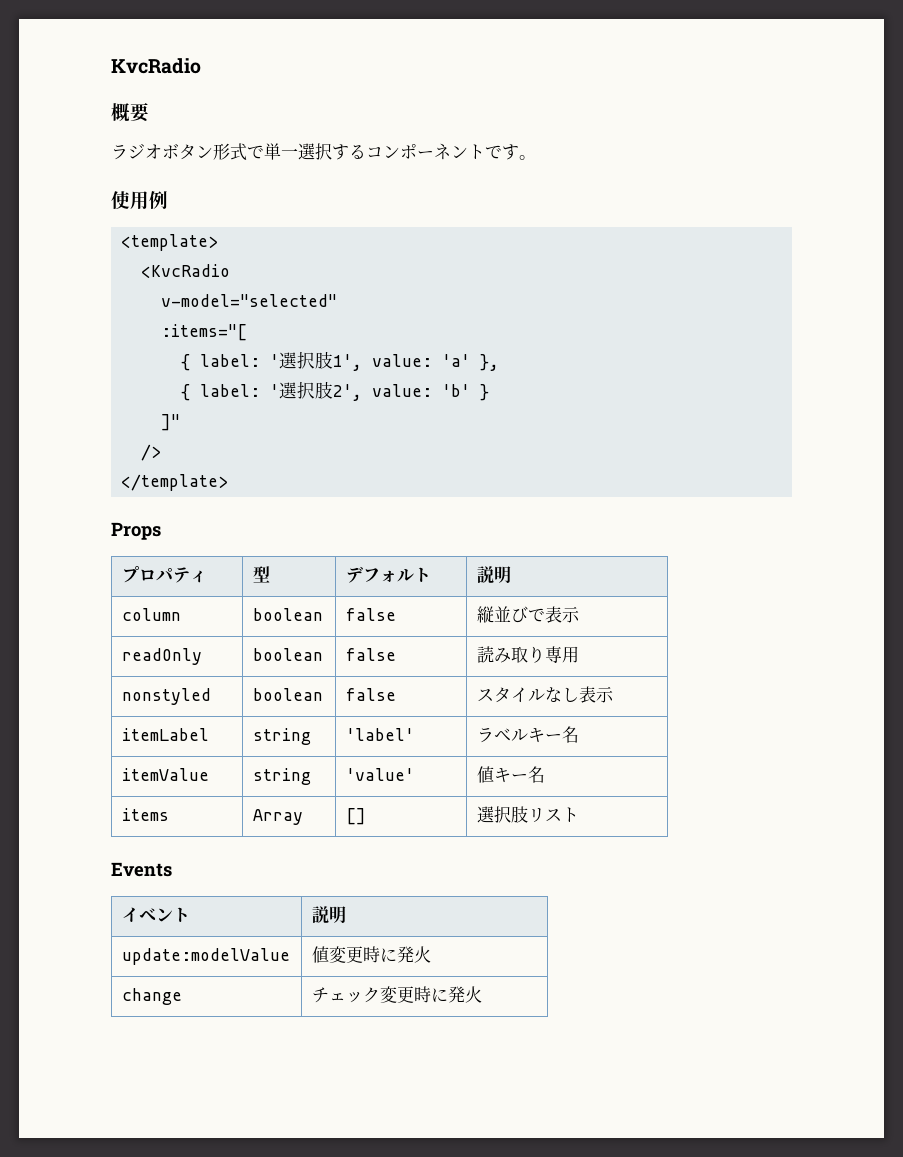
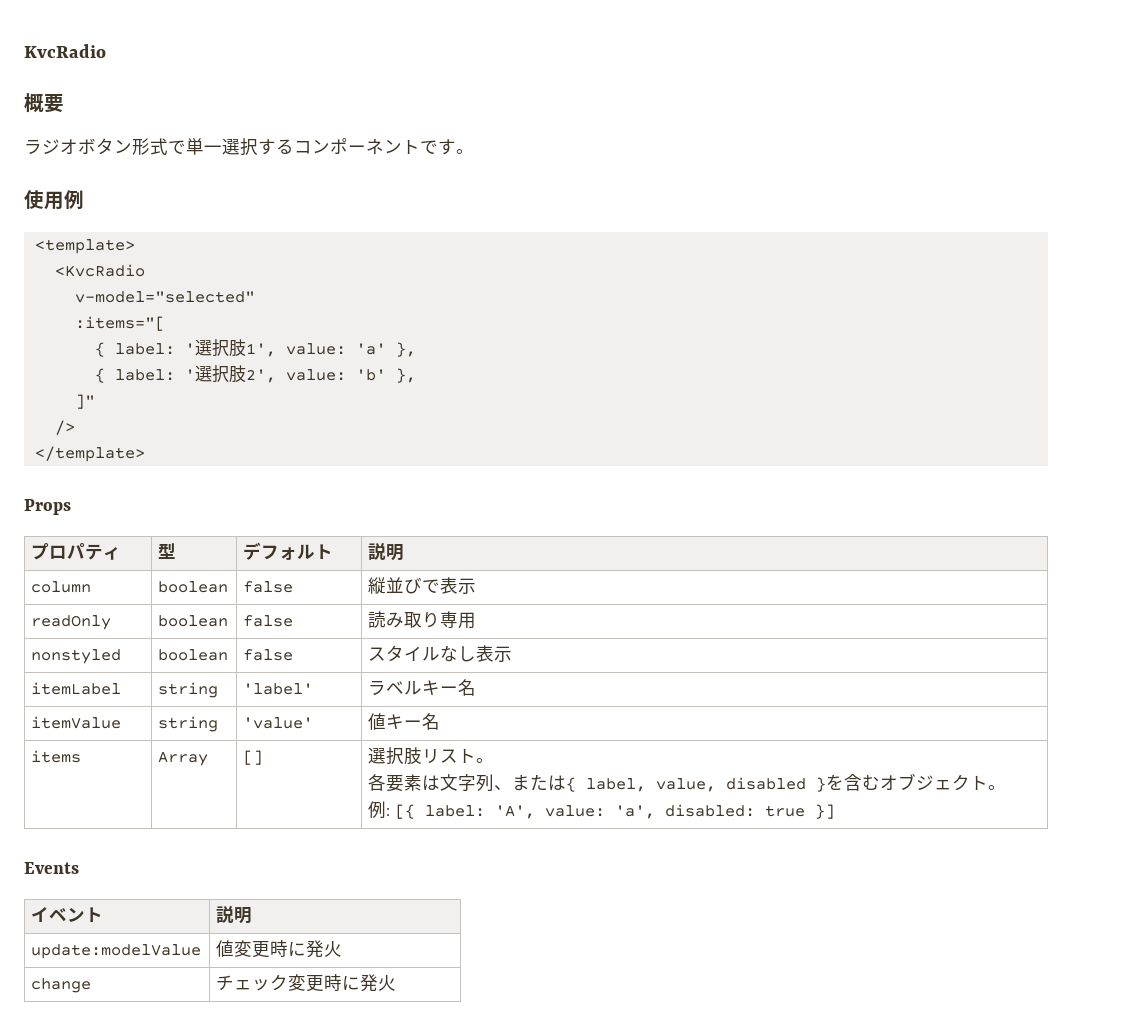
[480,384,490,401] } -> [395,368,416,383] },
(579, 815) none -> [476,758,495,763] [368,773,1007,792] [368,801,836,819] 。 // 各要素は文字列、または{ label, value, disabled }を含むオブジェクト。 // 例: [{ label: 'A', value: 'a', disabled: true }]

